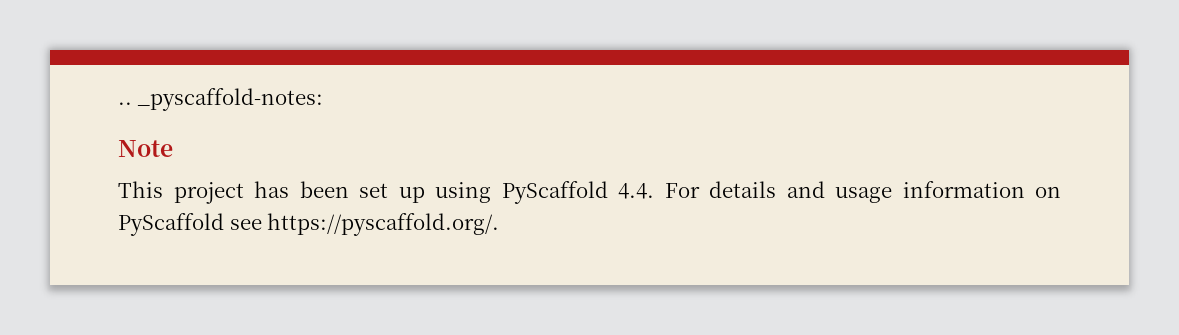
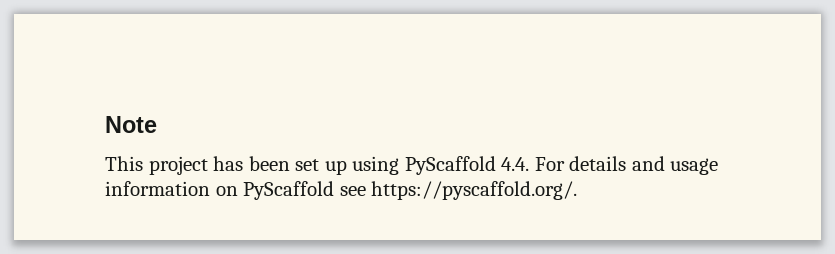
[118,88,323,111] .. _pyscaffold-notes: // -> (105, 124) none

